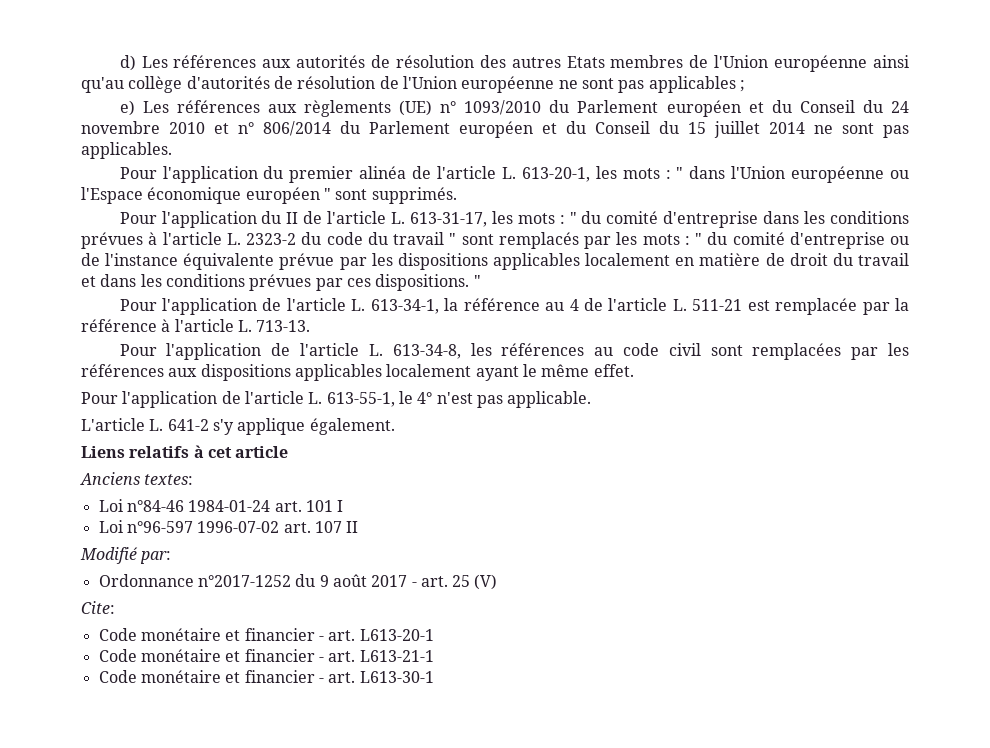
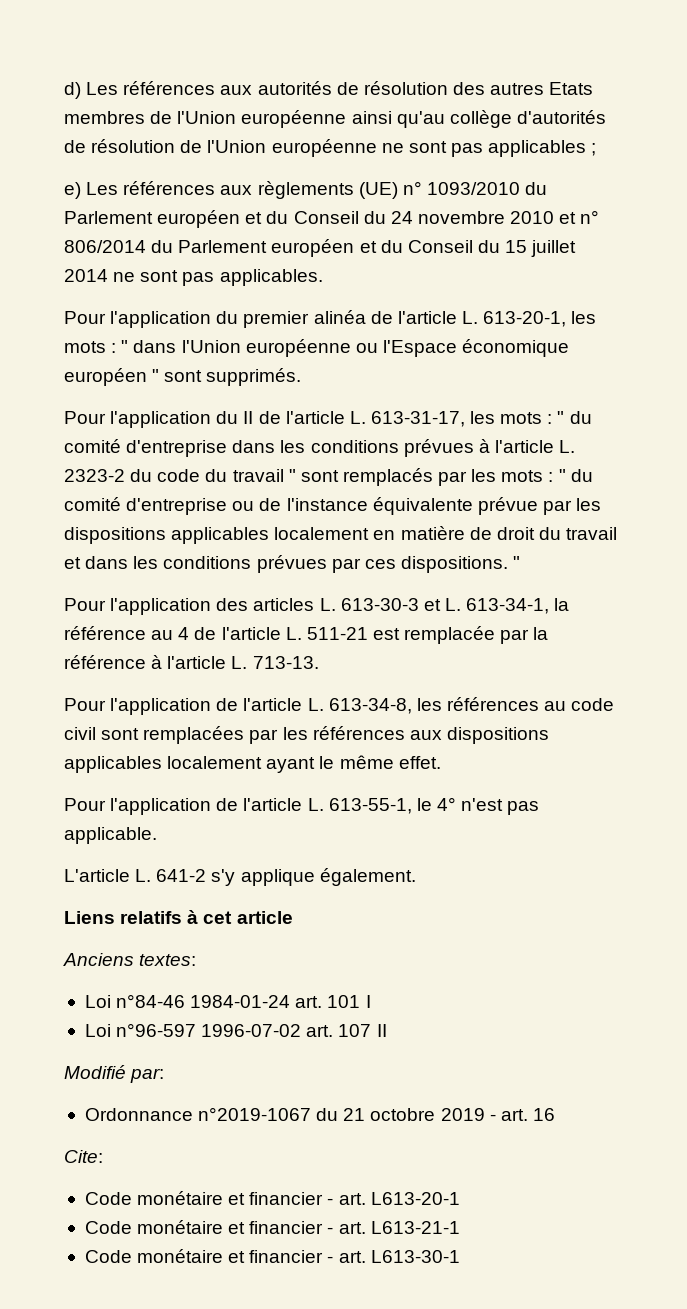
[262,298,346,311] de l'article -> [216,598,441,611] des articles L. 613-30-3 et
[197,574,498,590] n°2017-1252 du 9 août 2017 - art. 25 (V) -> [198,1107,555,1121] n°2019-1067 du 21 octobre 2019 - art. 16

